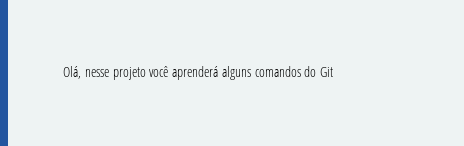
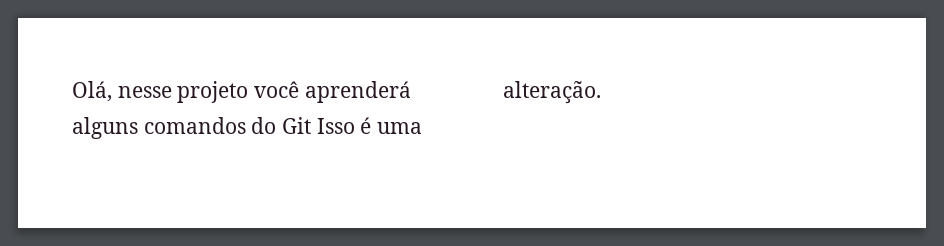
(334, 72) none -> [316,117,423,134] [503,81,601,104] Isso é uma alteração.

